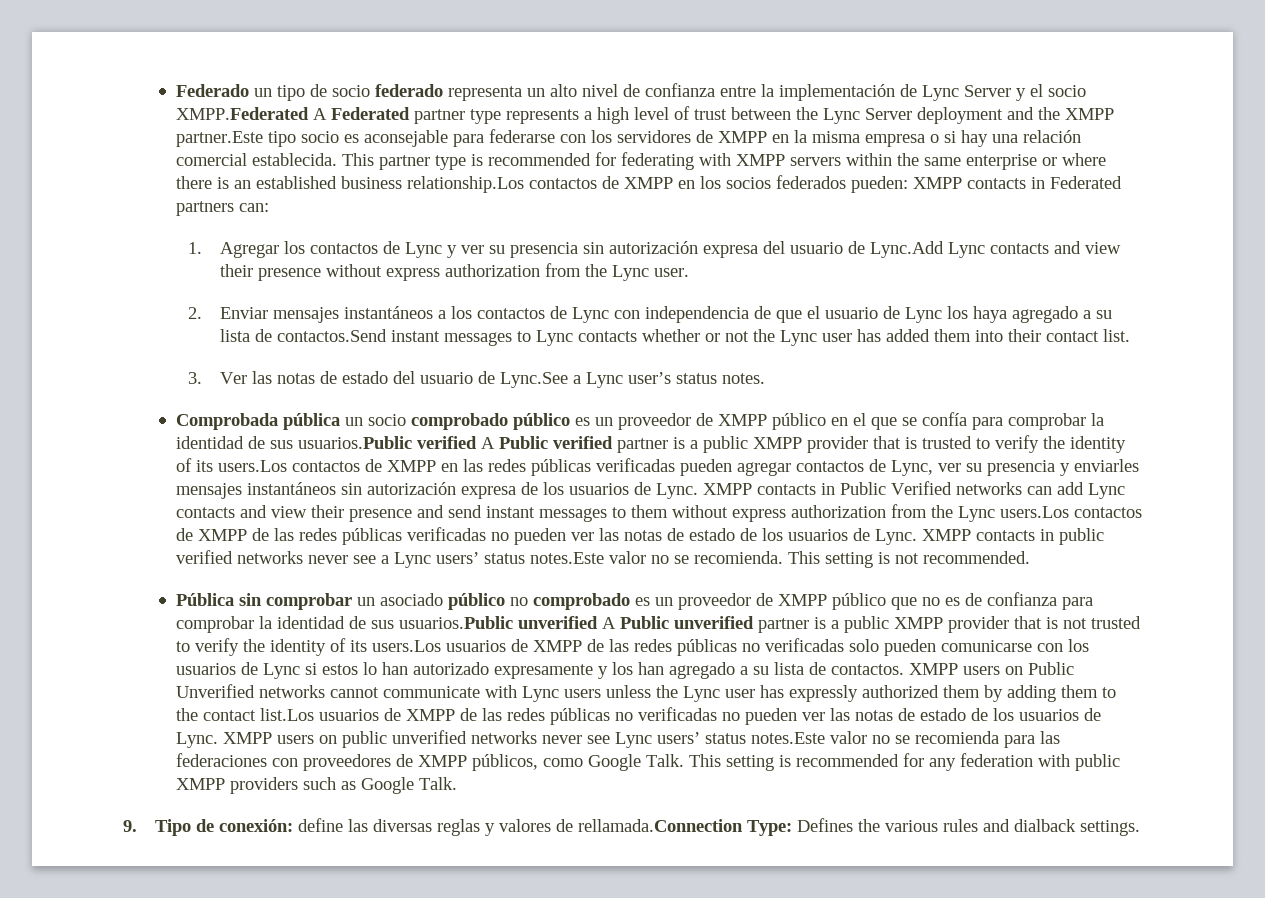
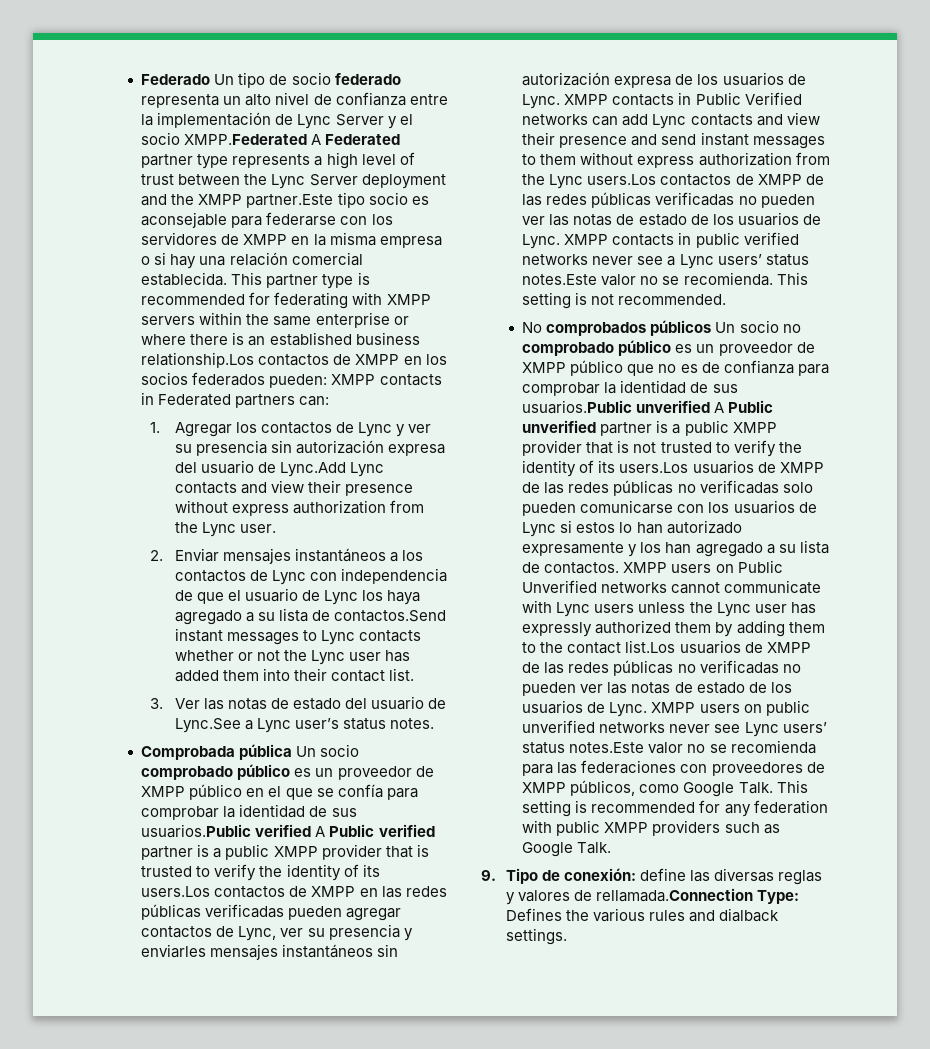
[253,88,272,97] un -> [214,74,235,85] Un
[344,417,363,426] un -> [296,746,317,757] Un
[175,593,505,610] Pública sin comprobar un asociado público -> [522,320,779,336] No comprobados públicos Un socio
(630, 601) none -> [618,340,672,356] público

